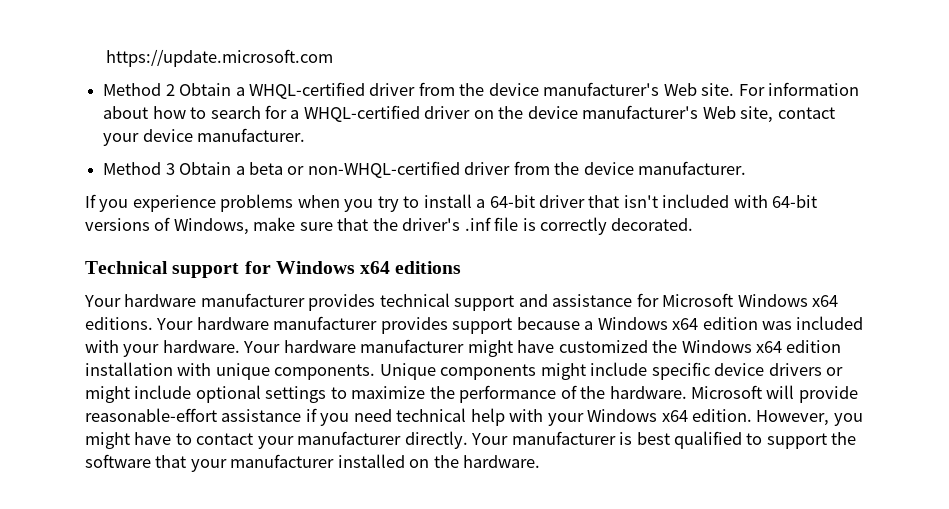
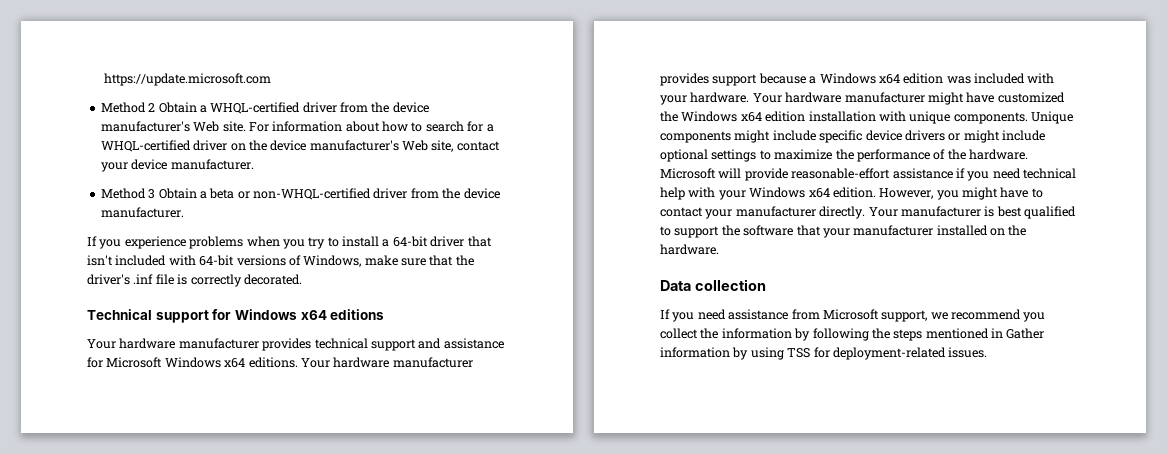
(541, 461) none -> [660,279,766,291] [660,309,1046,322] [660,328,1045,341] [660,347,988,360] // Data collection // If you need assistance from Microsoft support, we recommend you collect the information by following the steps mentioned in Gather information by using TSS for deployment-related issues.

